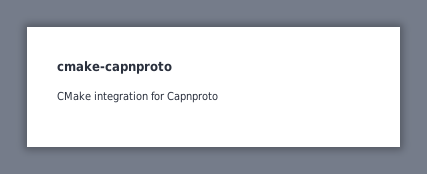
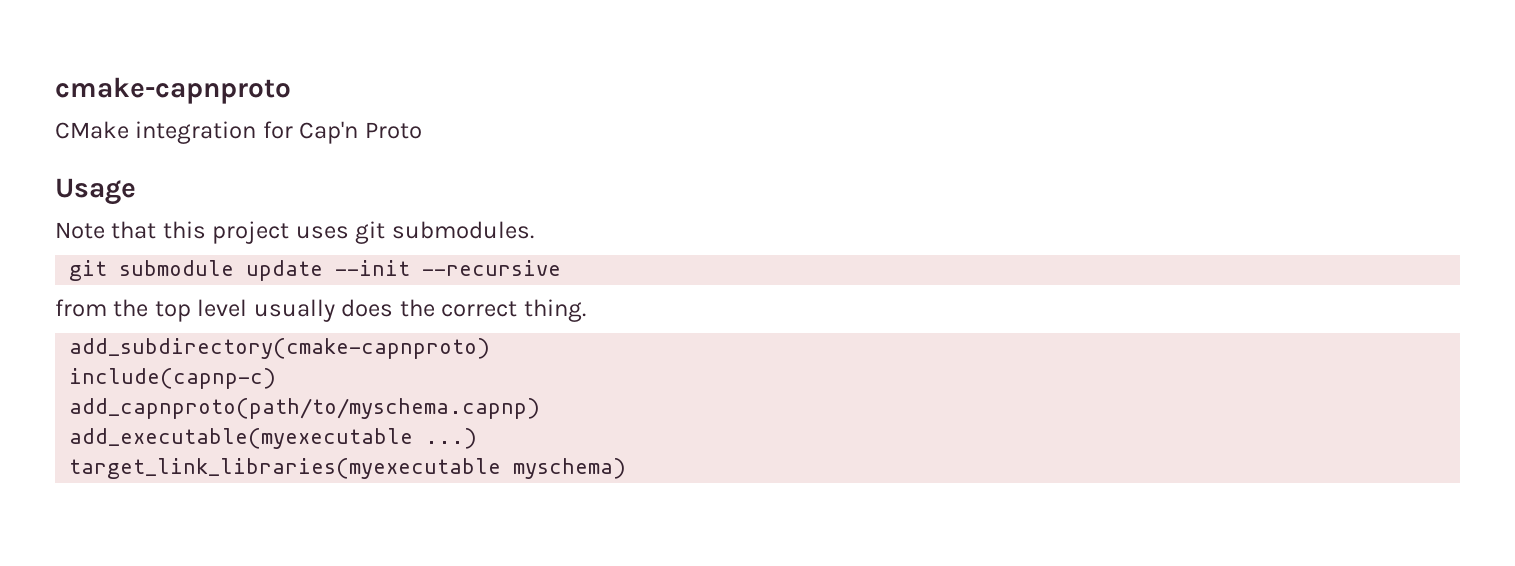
[167,91,218,103] Capnproto -> [299,121,422,144] [55,178,136,205] [55,221,534,244] [69,260,562,281] [55,299,586,322] [69,338,491,359] [69,368,277,389] [69,398,541,419] [69,428,478,449] [69,458,627,479] Cap'n Proto // Usage // Note that this project uses git submodules. // git submodule update --init --recursive // from the top level usually does the correct thing. // add_subdirectory(cmake-capnproto) // include(capnp-c) // add_capnproto(path/to/myschema.capnp) // add_executable(myexecutable ...) // target_link_libraries(myexecutable myschema)

